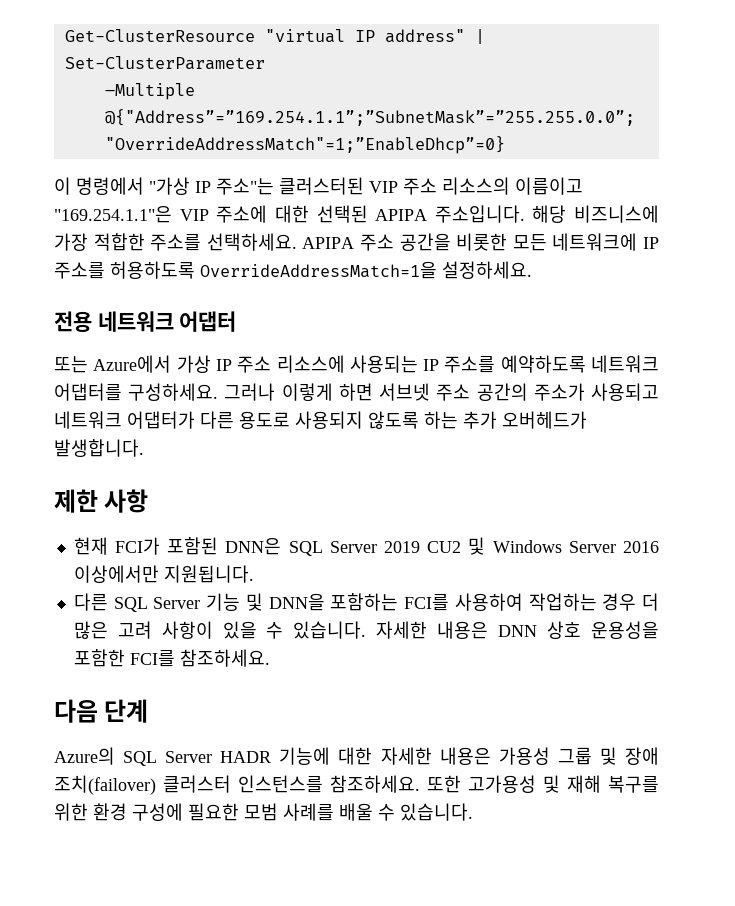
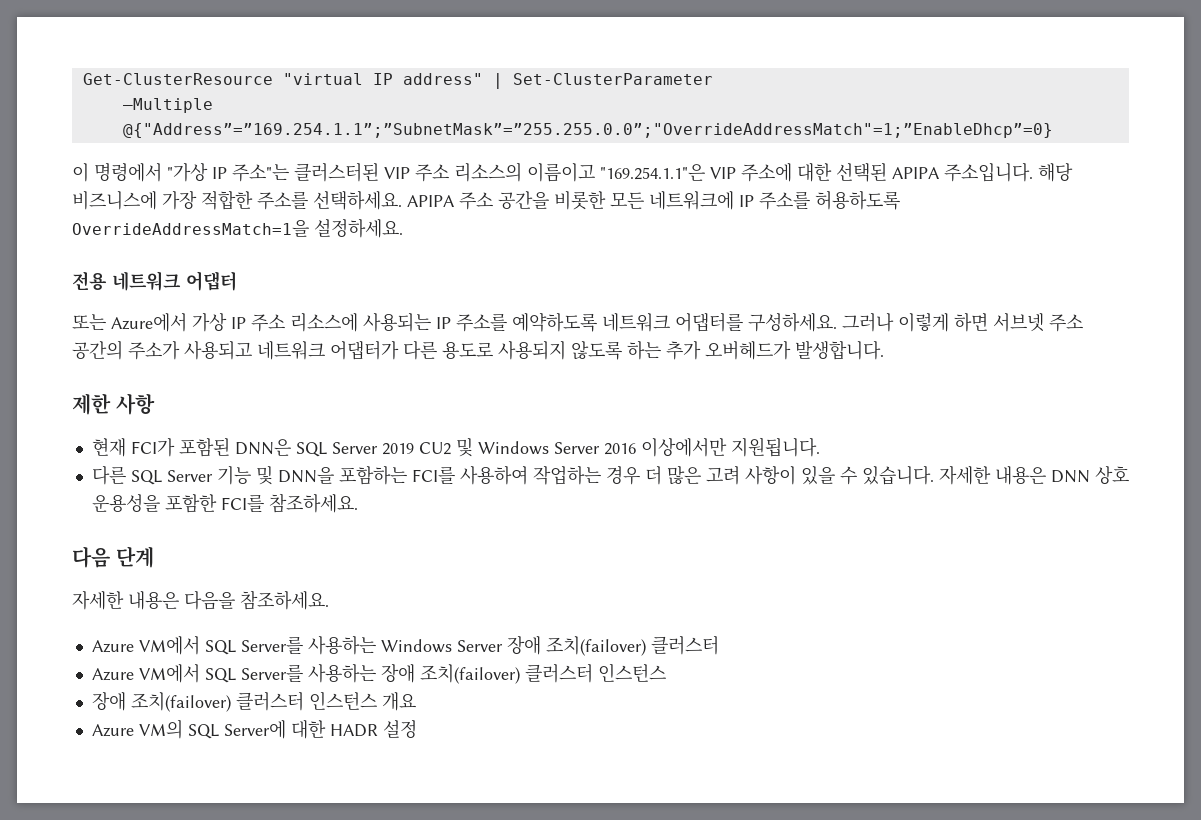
[54,747,659,766] [54,775,659,795] [54,803,473,821] Azure의 SQL Server HADR 기능에 대한 자세한 내용은 가용성 그룹 및 장애 조치(failover) 클러스터 인스턴스를 참조하세요. 또한 고가용성 및 재해 복구를 위한 환경 구성에 필요한 모범 사례를 배울 수 있습니다. -> [72,590,329,610] [91,635,719,656] [91,663,666,684] [91,691,416,712] [91,719,417,739] 자세한 내용은 다음을 참조하세요. // Azure VM에서 SQL Server를 사용하는 Windows Server 장애 조치(failover) 클러스터 // Azure VM에서 SQL Server를 사용하는 장애 조치(failover) 클러스터 인스턴스 // 장애 조치(failover) 클러스터 인스턴스 개요 // Azure VM의 SQL Server에 대한 HADR 설정

